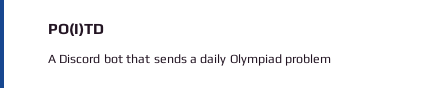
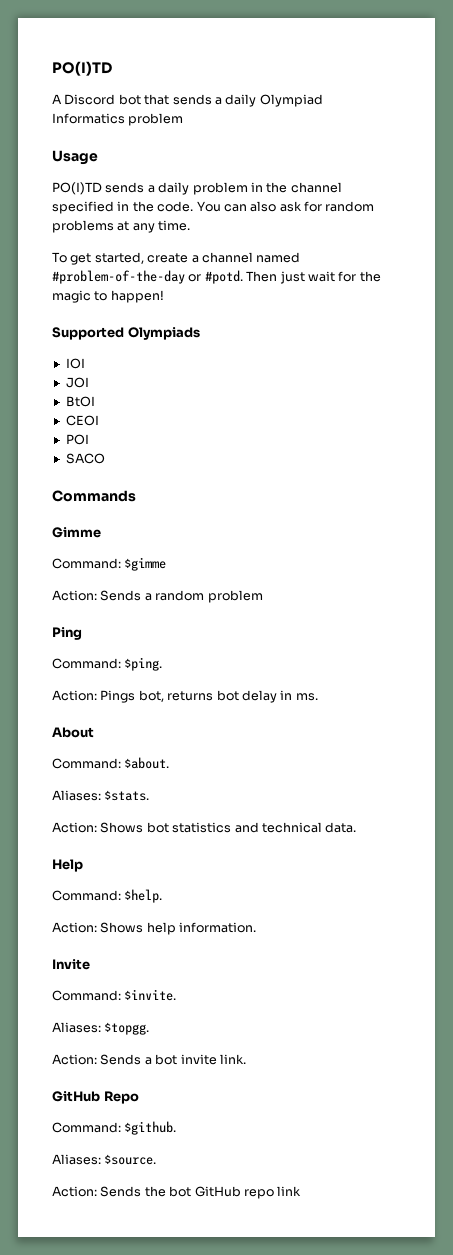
[285,54,331,66] problem -> [52,113,184,126] [52,150,98,165] [52,182,342,195] [52,201,375,214] [52,220,191,233] [52,252,301,265] [52,270,381,284] [52,290,164,303] [52,327,200,340] [65,358,85,369] [65,377,89,388] [65,396,95,407] [65,415,99,426] [65,434,89,445] [65,453,105,464] [52,490,136,502] [52,527,101,538] [52,557,167,571] [52,590,263,603] [52,627,82,640] [52,657,163,671] [52,690,318,703] [52,727,94,738] [52,757,170,769] [52,790,150,801] [52,822,357,833] [52,859,83,872] [52,889,163,903] [52,922,257,935] [52,959,90,970] [52,989,177,1001] [52,1022,150,1035] [52,1054,246,1065] [52,1091,139,1104] [52,1121,177,1135] [52,1154,157,1165] [52,1186,302,1199] Informatics problem // Usage // PO(I)TD sends a daily problem in the channel specified in the code. You can also ask for random problems at any time. // To get started, create a channel named #problem-of-the-day or #potd. Then just wait for the magic to happen! // Supported Olympiads // IOI // JOI // BtOI // CEOI // POI // SACO // Commands // Gimme // Command: $gimme // Action: Sends a random problem // Ping // Command: $ping. // Action: Pings bot, returns bot delay in ms. // About // Command: $about. // Aliases: $stats. // Action: Shows bot statistics and technical data. // Help // Command: $help. // Action: Shows help information. // Invite // Command: $invite. // Aliases: $topgg. // Action: Sends a bot invite link. // GitHub Repo // Command: $github. // Aliases: $source. // Action: Sends the bot GitHub repo link

